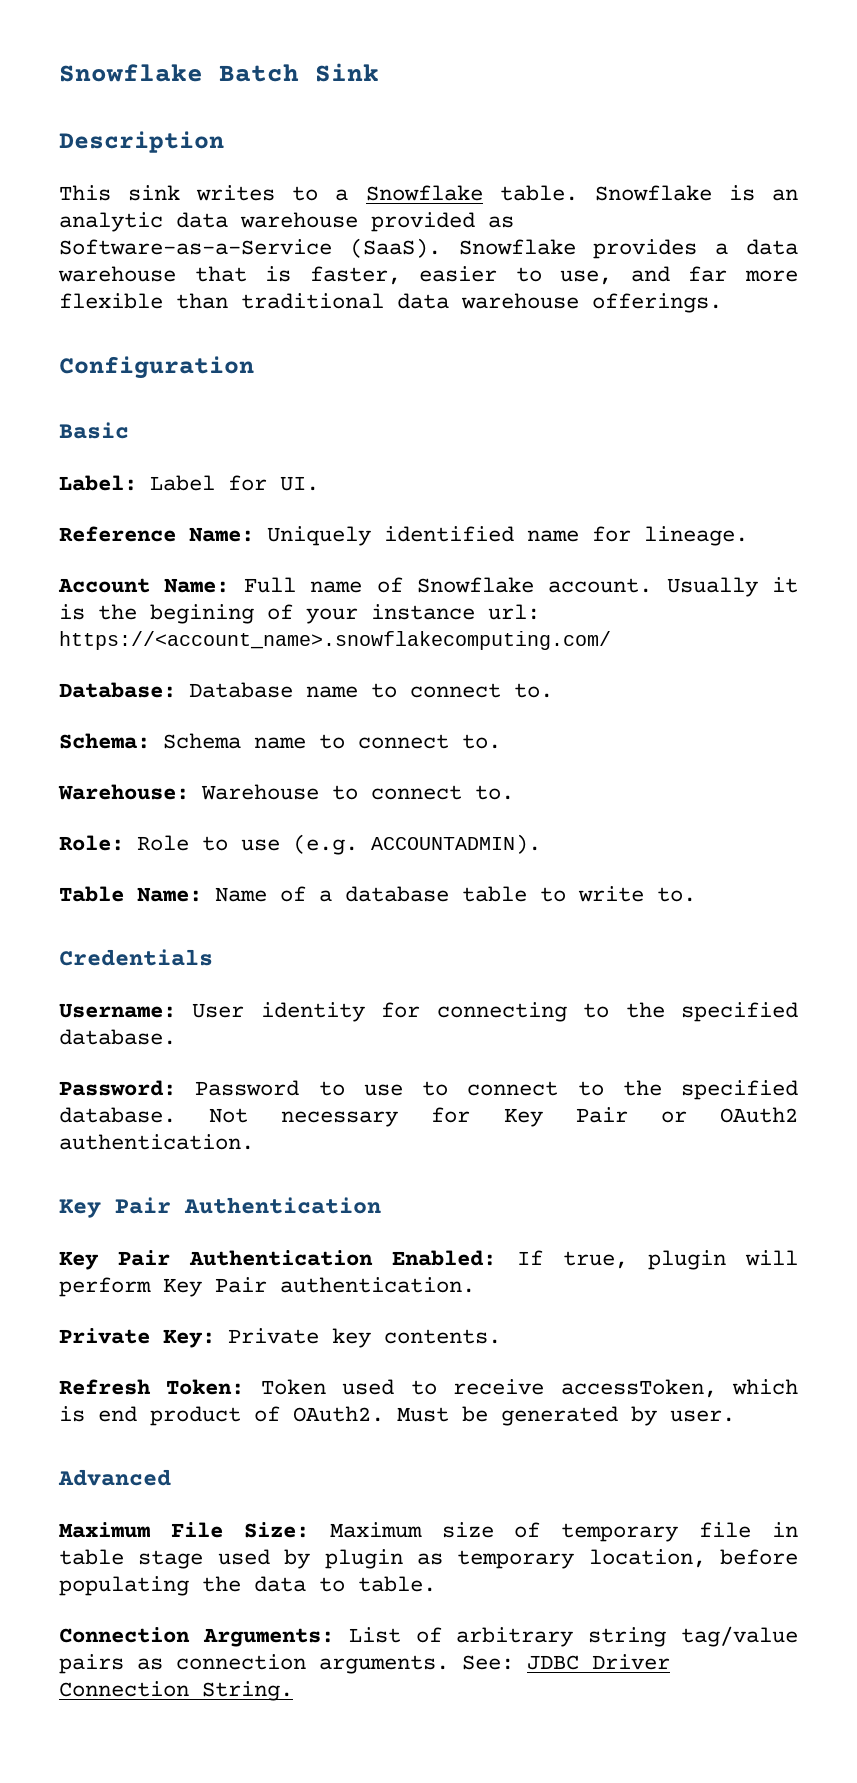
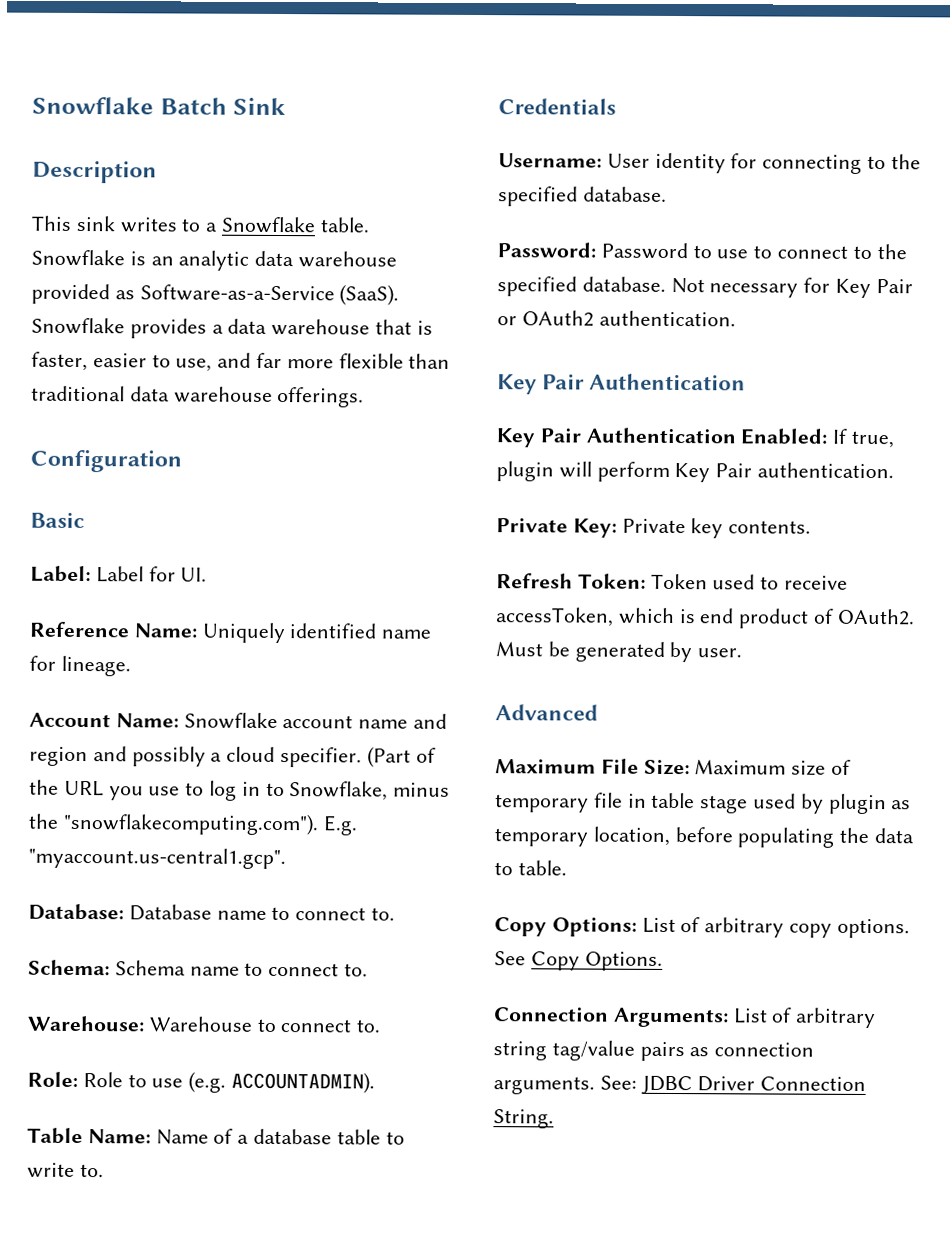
[243,577,798,597] [59,604,540,624] [59,631,611,650] Full name of Snowflake account. Usually it is the begining of your instance url: https://<account_name>.snowflakecomputing.com/ -> [183,712,448,729] [29,746,436,768] [29,779,451,801] [28,812,358,836] [28,847,286,870] Snowflake account name and region and possibly a cloud specifier. (Part of the URL you use to log in to Snowflake, minus the "snowflakecomputing.com"). E.g. "myaccount.us-central1.gcp".
(436, 1584) none -> [494,917,910,939] [494,951,663,971] // Copy Options: List of arbitrary copy options. See Copy Options.

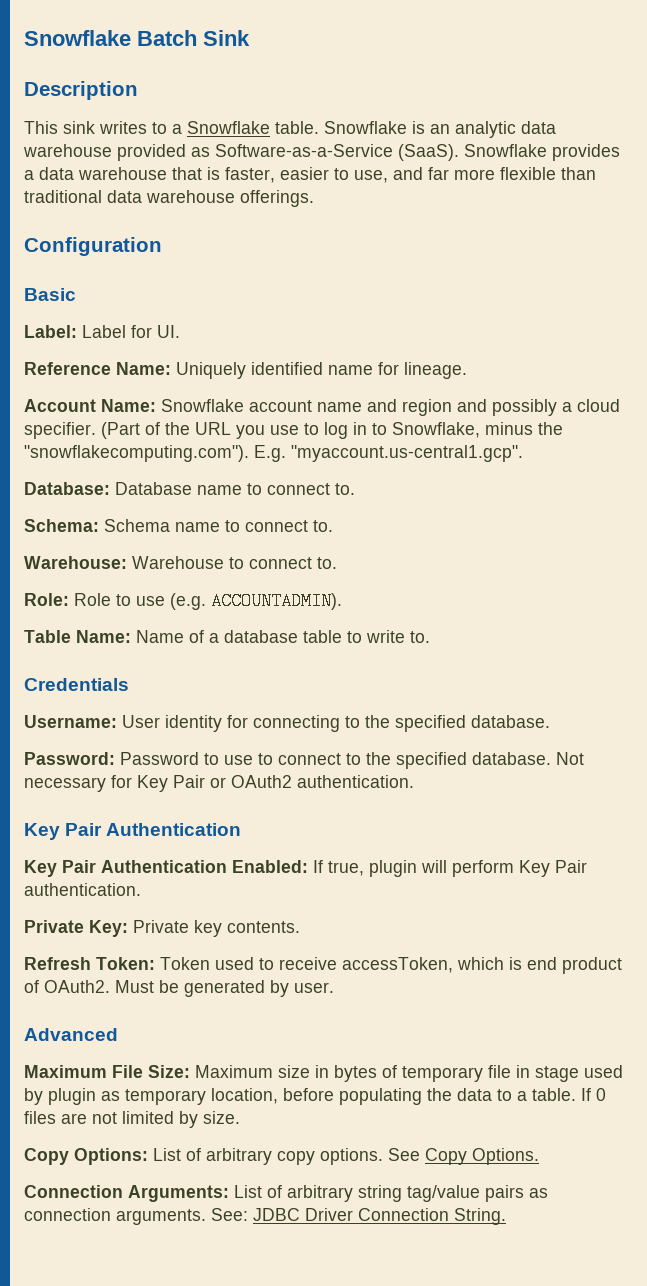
(827, 768) none -> [315,1065,377,1082] in bytes
[651,792,696,809] table -> (530, 1071) none
[517,860,567,876] table. -> [517,1088,606,1101] [24,1111,240,1128] a table. If 0 files are not limited by size.

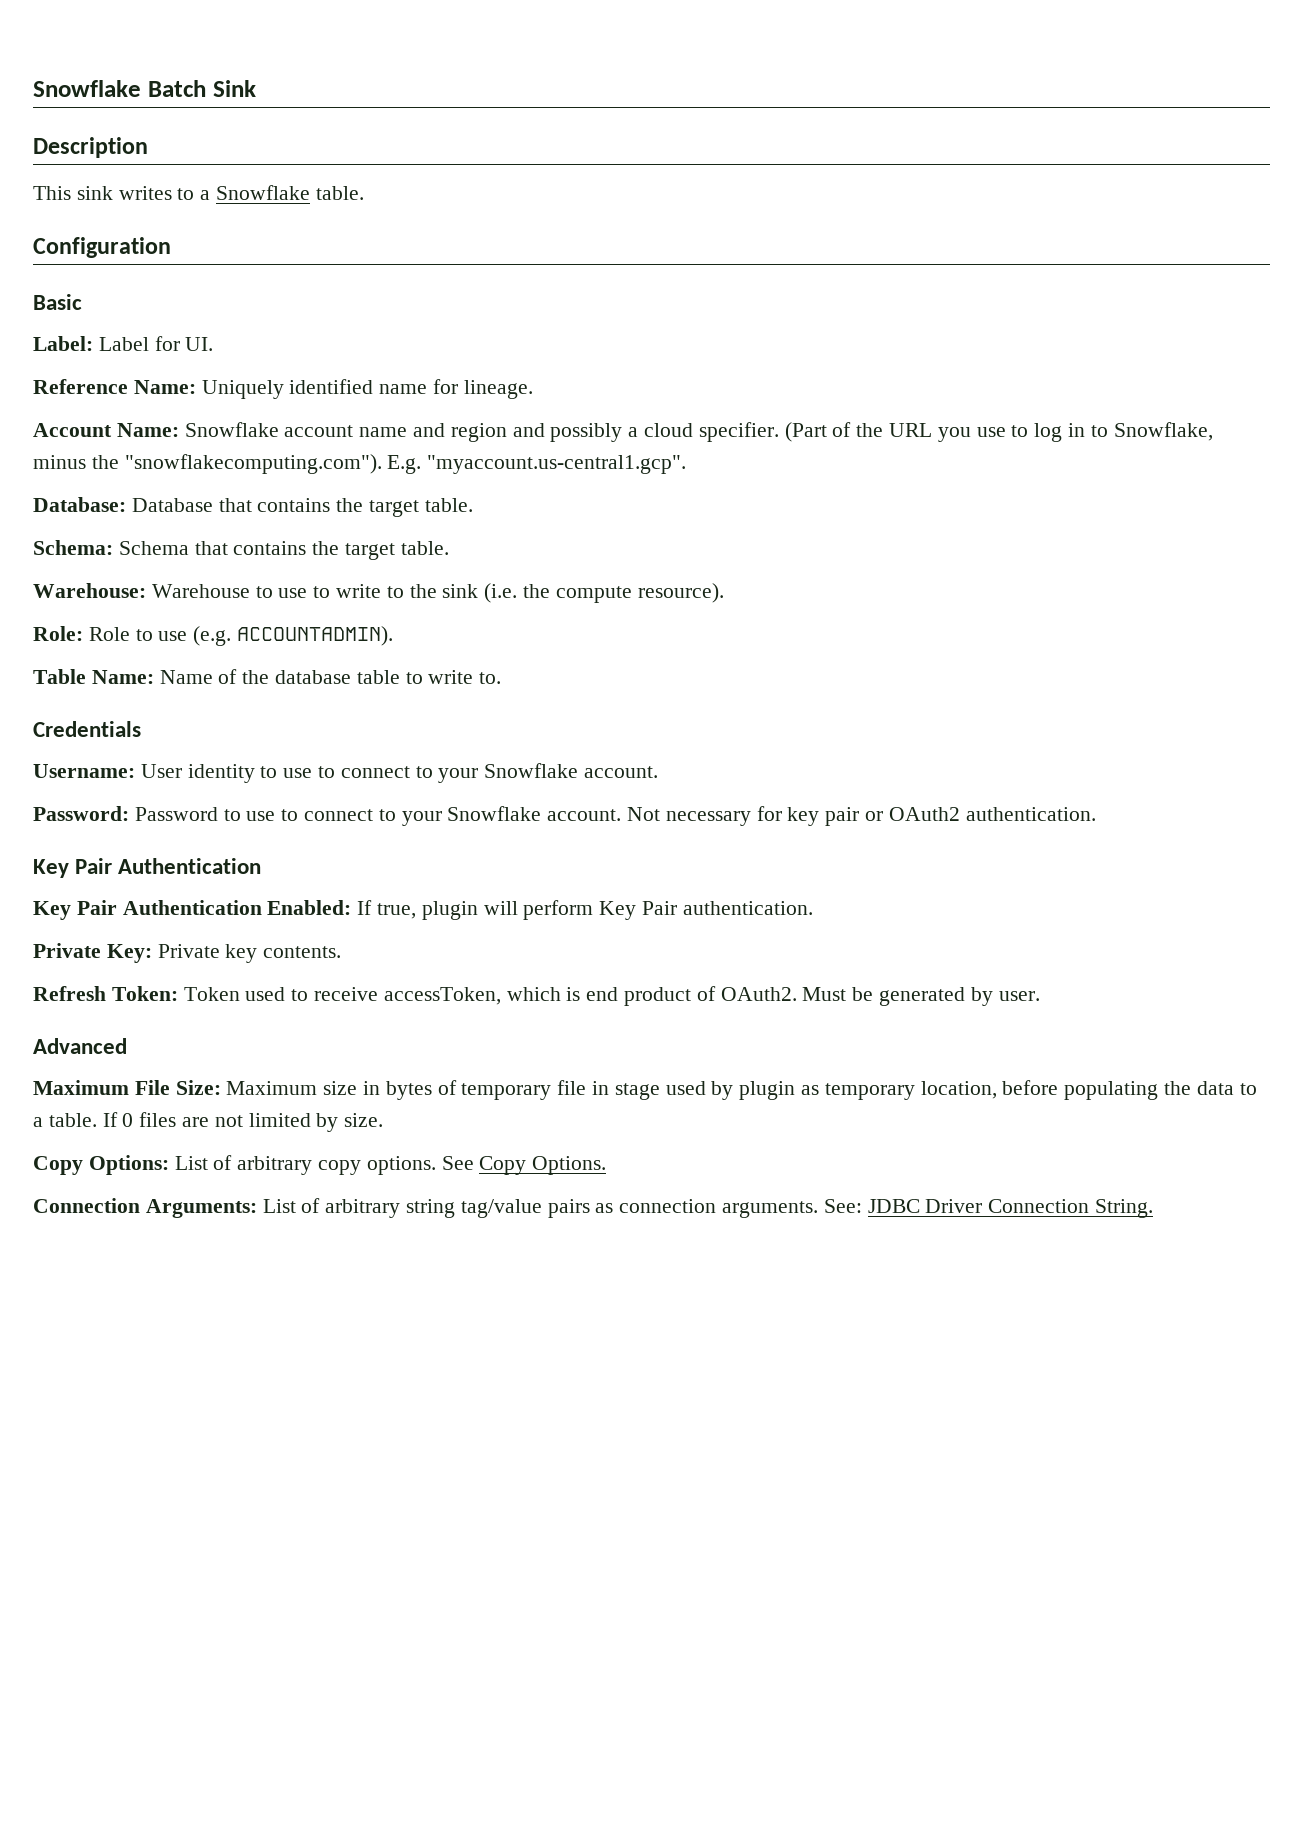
[324,121,556,138] [23,144,620,161] [24,167,596,183] [24,190,314,207] Snowflake is an analytic data warehouse provided as Software-as-a-Service (SaaS). Snowflake provides a data warehouse that is faster, easier to use, and far more flexible than traditional data warehouse offerings. -> (364, 193) none
[197,483,355,495] [24,519,333,532] [24,556,337,569] name to connect to. // Schema: Schema name to connect to. // Warehouse: Warehouse to connect to. -> [218,498,473,517] [33,540,449,560] [33,583,724,603] that contains the target table. // Schema: Schema that contains the target table. // Warehouse: Warehouse to use to write to the sink (i.e. the compute resource).
[209,633,219,643] a -> [242,670,270,684] the
[227,715,550,732] for connecting to the specified database. -> [260,763,659,783] to use to connect to your Snowflake account.
[366,752,551,769] the specified database. -> [401,806,622,826] your Snowflake account.
[137,775,205,792] Key Pair -> [787,807,860,826] key pair

